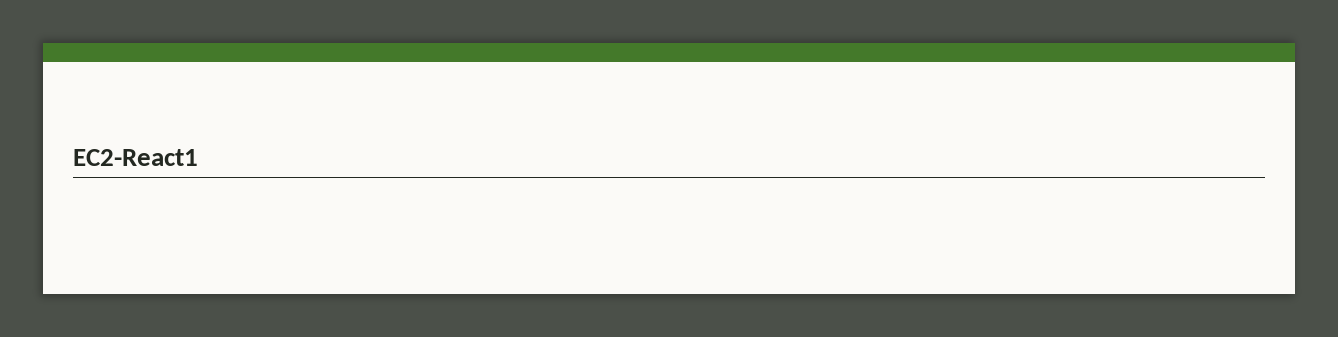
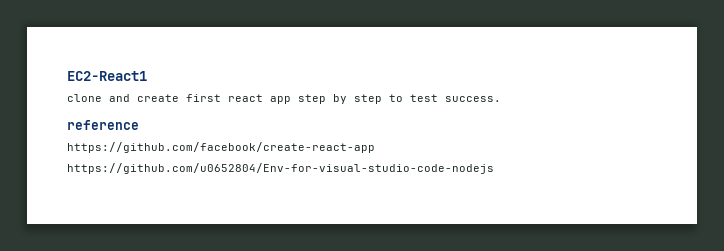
(198, 157) none -> [67,94,501,104] [67,120,139,130] [67,142,375,153] [67,163,494,174] // clone and create first react app step by step to test success. // reference // https://github.com/facebook/create-react-app // https://github.com/u0652804/Env-for-visual-studio-code-nodejs

